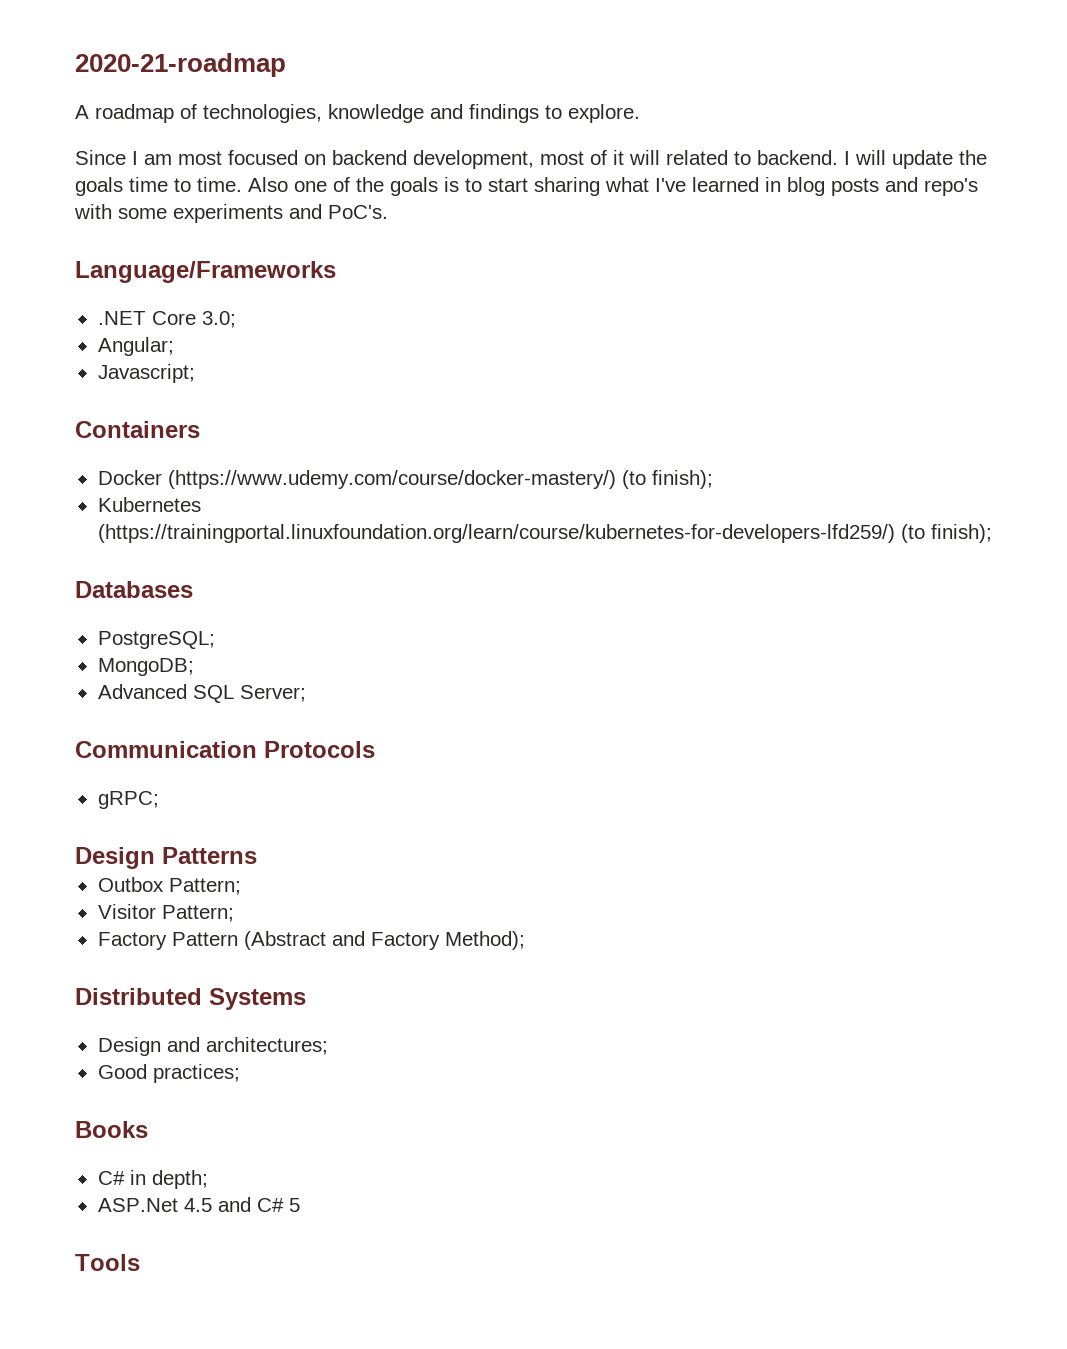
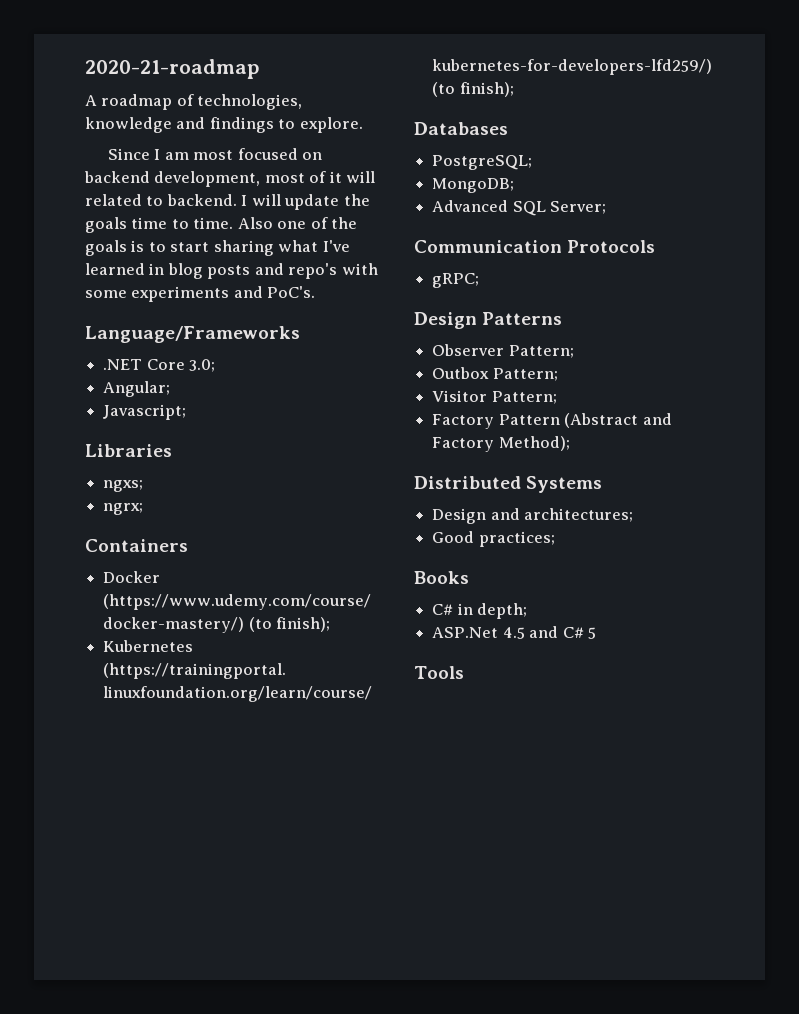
(195, 373) none -> [85,444,172,457] [103,480,144,492] [103,503,144,515] // Libraries // ngxs; // ngrx;
(257, 855) none -> [432,344,574,358] // Observer Pattern;

